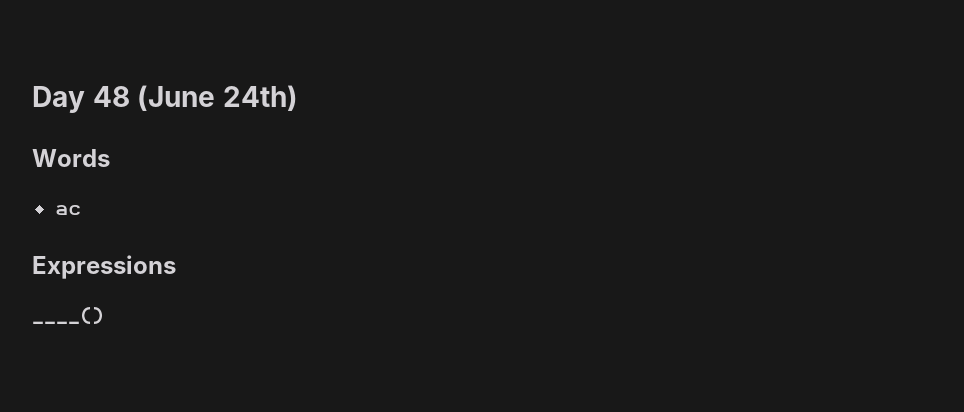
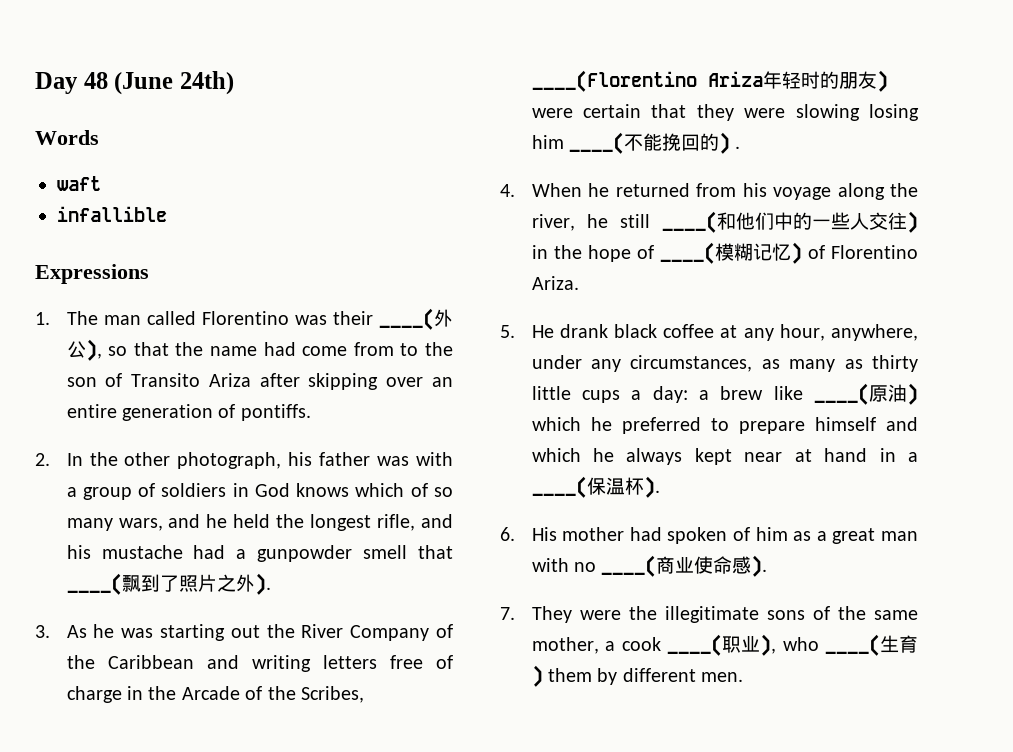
[54,205,81,215] ac -> [57,176,101,191] [57,206,167,222] waft // infallible
[32,307,104,324] ____() -> [35,308,454,330] [66,339,453,361] [66,373,453,390] [66,404,311,421] [35,452,453,469] [66,483,453,500] [66,514,454,531] [66,545,453,562] [66,573,271,595] [35,624,454,641] [66,655,454,672] [66,686,365,703] [531,70,888,92] [531,104,919,121] [531,132,741,154] [500,183,918,200] [531,211,918,233] [531,242,918,264] [531,276,579,290] [500,324,918,341] [531,355,918,372] [531,383,918,405] [531,417,918,434] [531,448,918,465] [531,476,660,498] [500,527,918,544] [531,555,768,577] [500,606,918,623] [531,634,918,656] [531,665,744,687] 1. The man called Florentino was their ____(外公), so that the name had come from to the son of Transito Ariza after skipping over an entire generation of pontiffs. // 2. In the other photograph, his father was with a group of soldiers in God knows which of so many wars, and he held the longest rifle, and his mustache had a gunpowder smell that ____(飘到了照片之外). // 3. As he was starting out the River Company of the Caribbean and writing letters free of charge in the Arcade of the Scribes, ____(Florentino Ariza年轻时的朋友) were certain that they were slowing losing him ____(不能挽回的) . // 4. When he returned from his voyage along the river, he still ____(和他们中的一些人交往) in the hope of ____(模糊记忆) of Florentino Ariza. // 5. He drank black coffee at any hour, anywhere, under any circumstances, as many as thirty little cups a day: a brew like ____(原油) which he preferred to prepare himself and which he always kept near at hand in a ____(保温杯). // 6. His mother had spoken of him as a great man with no ____(商业使命感). // 7. They were the illegitimate sons of the same mother, a cook ____(职业), who ____(生育) them by different men.

